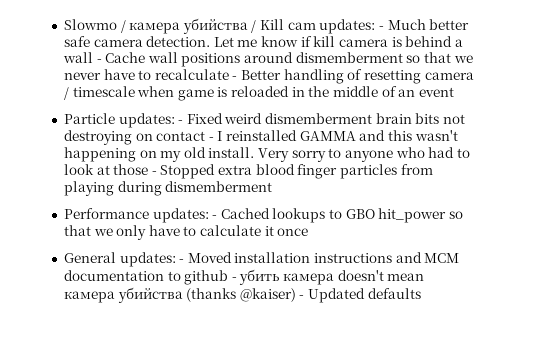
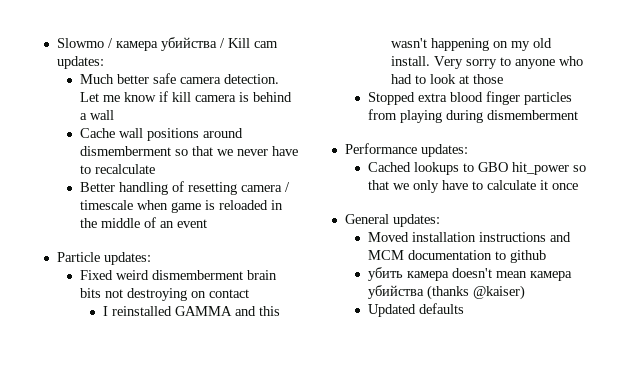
[379,26,385,30] - -> (104, 62) //
[96,59,102,63] - -> (114, 115) //
[232,76,238,80] - -> (155, 169) //
[178,120,184,124] - -> (151, 258) //
[208,137,214,141] - -> (249, 293) //
[151,171,157,175] - -> (503, 79) //
[212,215,218,219] - -> (468, 150) //
[179,259,185,263] - -> (440, 220) //
[231,277,237,281] - -> (546, 256) //
[299,295,305,299] - -> (525, 292) //

